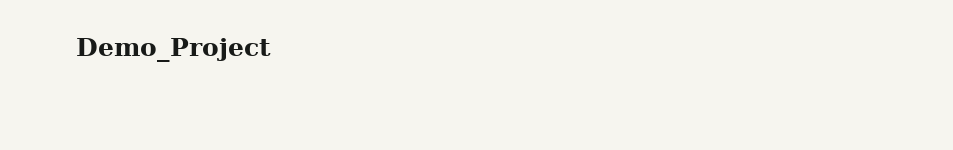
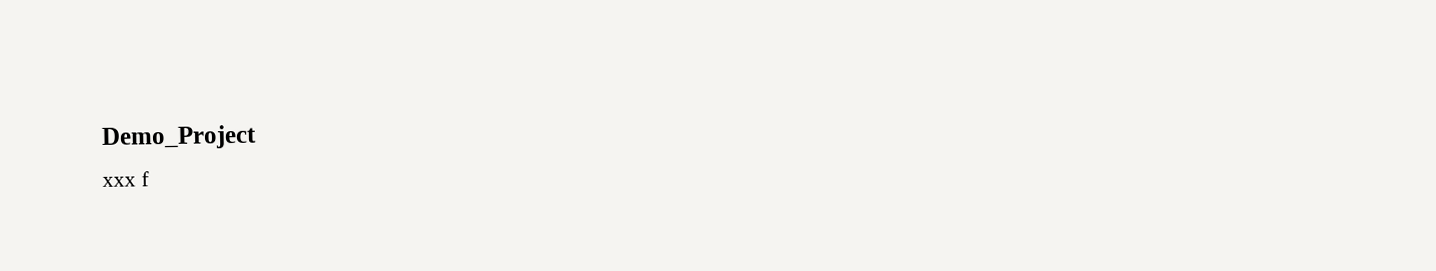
(271, 50) none -> [102,171,150,187] // xxx f

